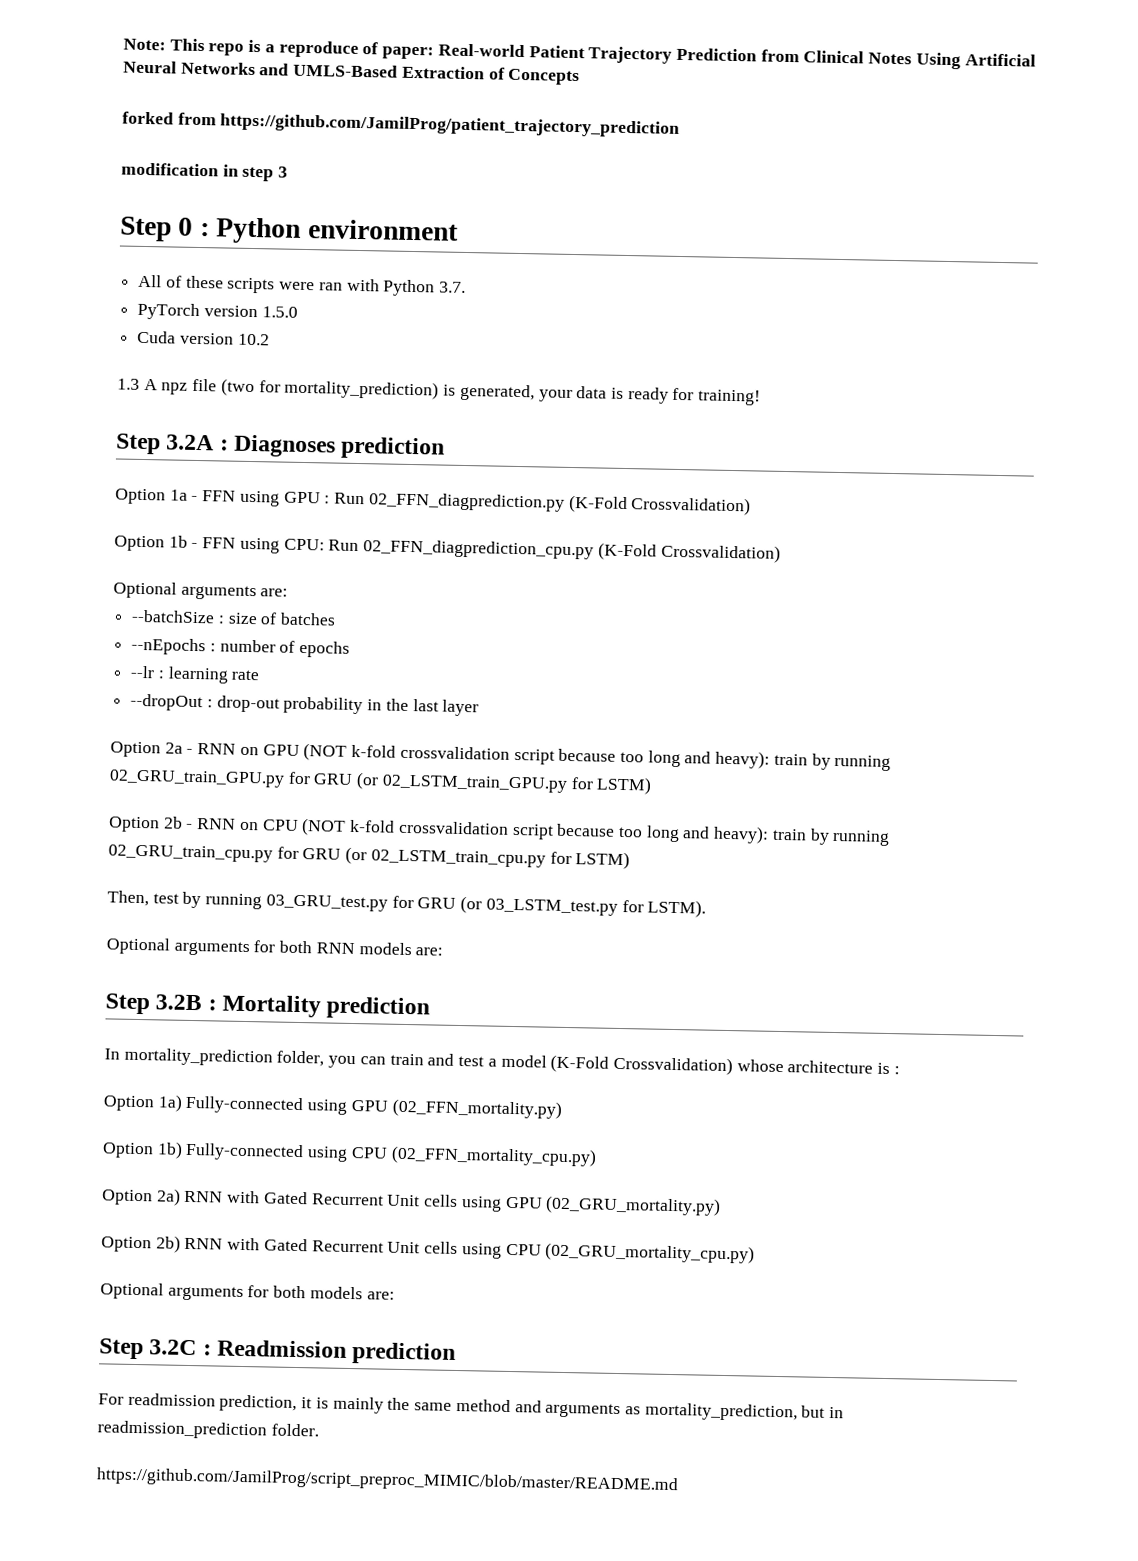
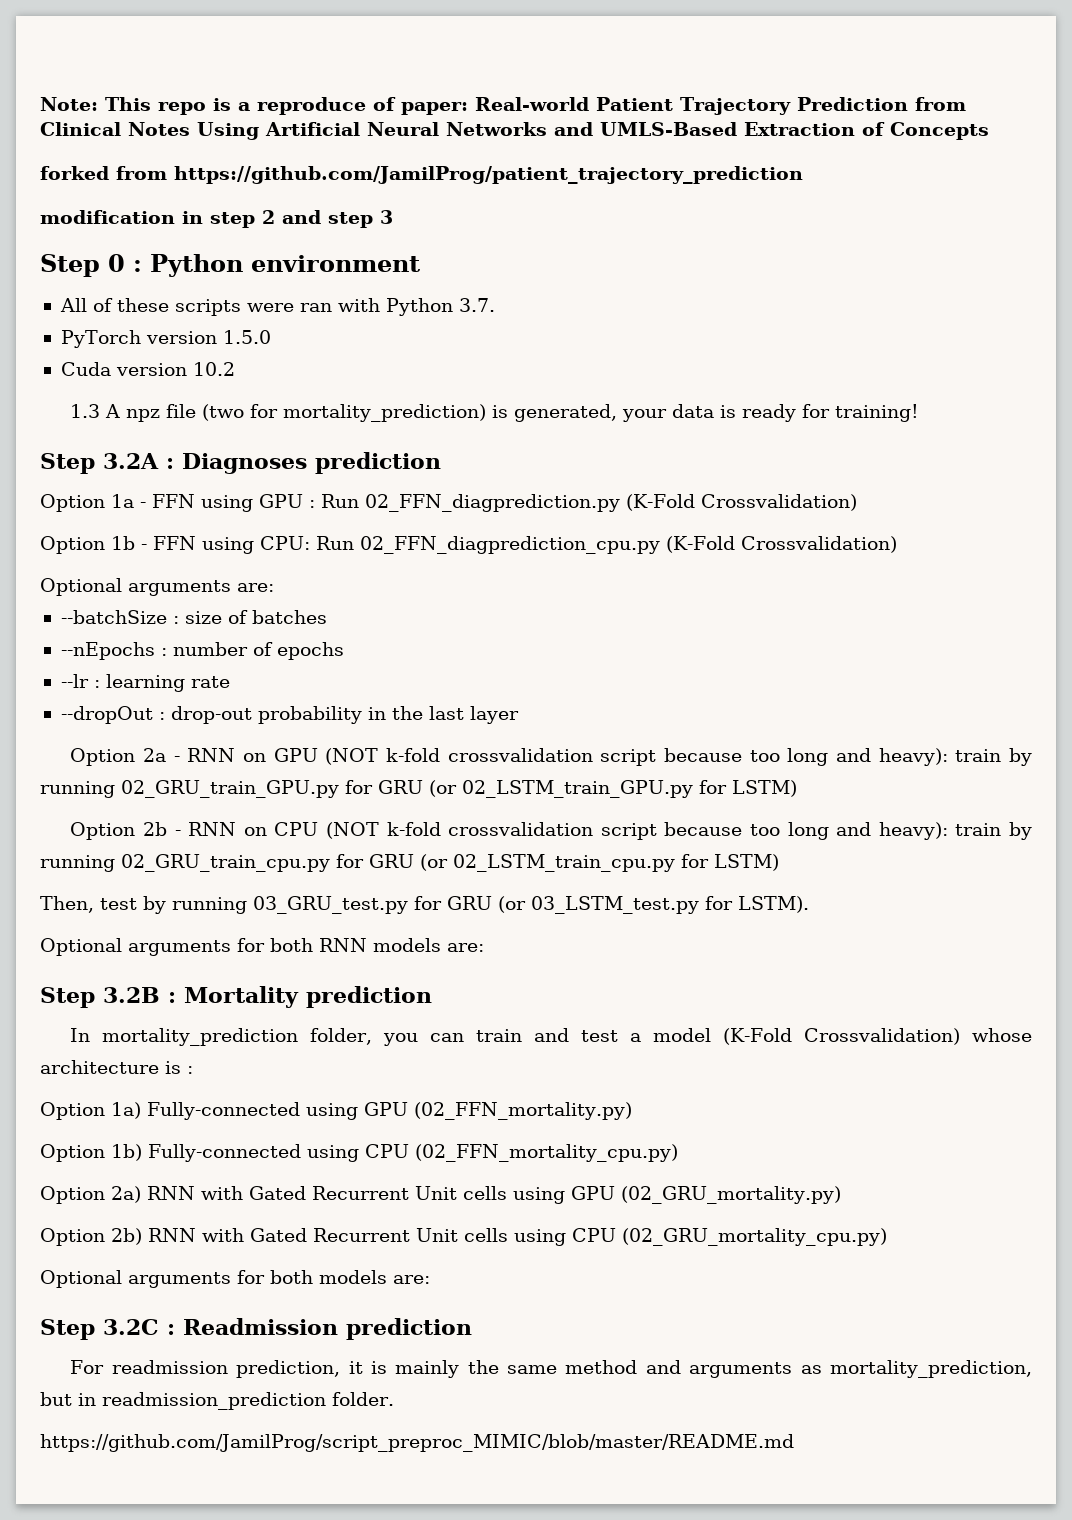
(275, 174) none -> [262,210,373,228] 2 and step

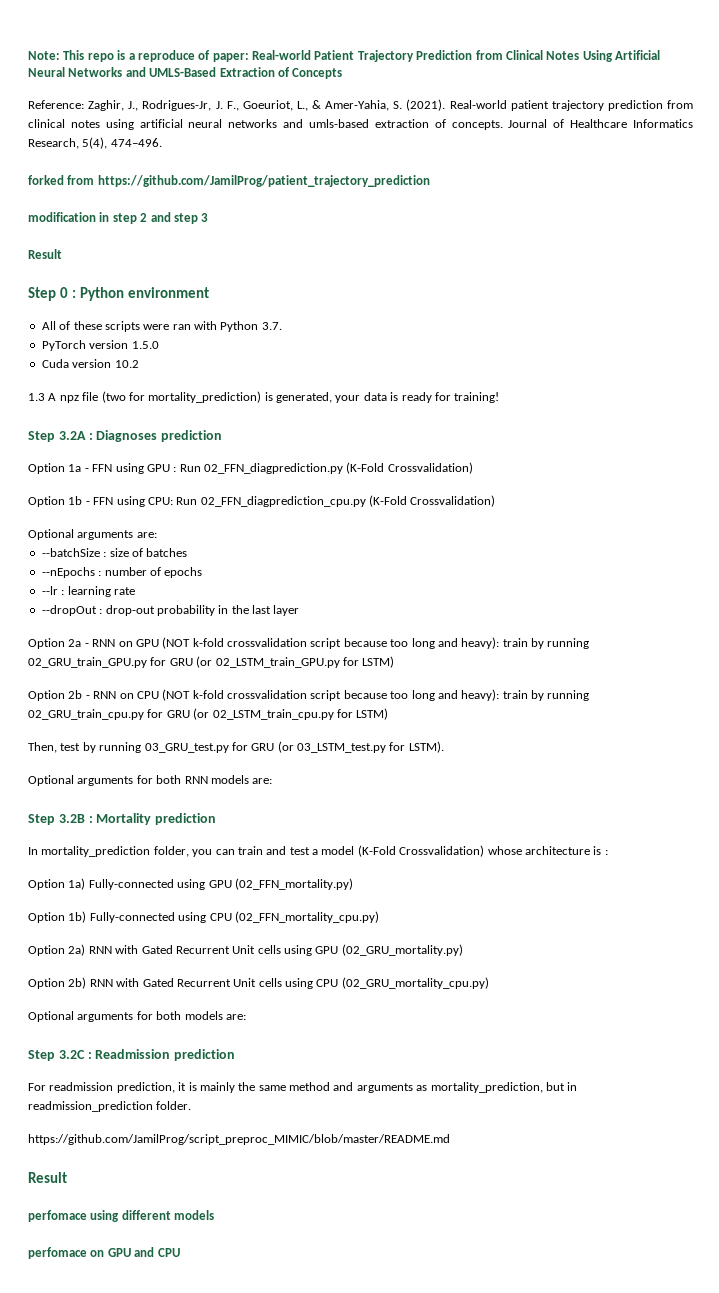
(990, 131) none -> [28,99,693,111] [28,119,693,130] [28,137,162,149] // Reference: Zaghir, J., Rodrigues-Jr, J. F., Goeuriot, L., & Amer-Yahia, S. (2021). Real-world patient trajectory prediction from clinical notes using artificial neural networks and umls-based extraction of concepts. Journal of Healthcare Informatics Research, 5(4), 474–496.
(393, 217) none -> [28,249,62,259] // Result
(794, 1443) none -> [28,1172,67,1183] [28,1210,215,1222] [28,1247,180,1259] // Result // perfomace using different models // perfomace on GPU and CPU

